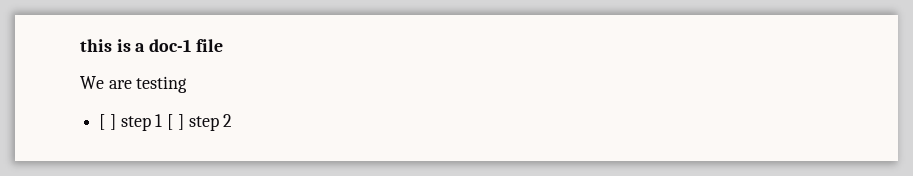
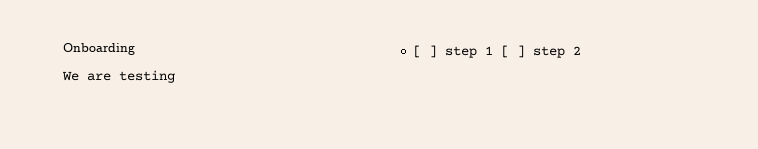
[80,39,223,52] this is a doc-1 file -> [63,43,135,55] Onboarding

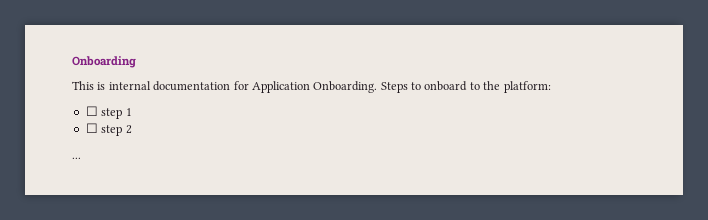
[62,70,175,83] [413,45,438,58] We are testing // [ ] -> [72,81,551,93] [85,106,98,116] This is internal documentation for Application Onboarding. Steps to onboard to the platform: // ☐
[501,45,526,58] [ ] -> [85,123,98,133] // ☐
(582, 50) none -> [72,157,81,159] // ...

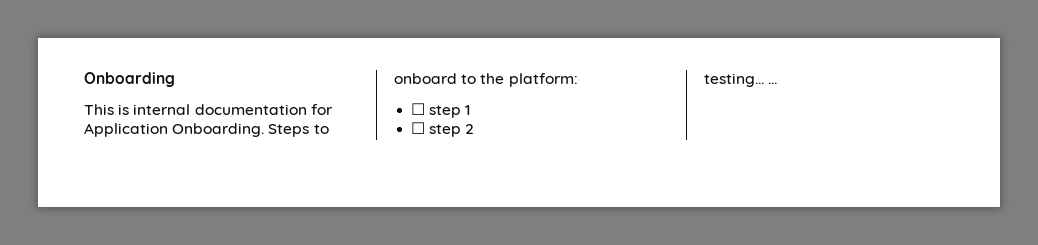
(132, 129) none -> [704,73,764,87] testing...

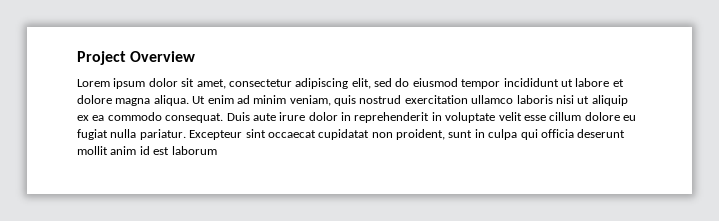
[84,72,175,87] [84,104,333,115] [84,123,329,137] [394,73,578,87] [411,103,471,118] [411,122,475,137] [704,73,778,87] Onboarding // This is internal documentation for Application Onboarding. Steps to onboard to the platform: // ☐ step 1 // ☐ step 2 // testing... ... -> [77,51,196,65] [77,78,624,89] [77,95,628,106] [77,112,636,123] [77,129,626,140] [77,146,217,155] Project Overview // Lorem ipsum dolor sit amet, consectetur adipiscing elit, sed do eiusmod tempor incididunt ut labore et dolore magna aliqua. Ut enim ad minim veniam, quis nostrud exercitation ullamco laboris nisi ut aliquip ex ea commodo consequat. Duis aute irure dolor in reprehenderit in voluptate velit esse cillum dolore eu fugiat nulla pariatur. Excepteur sint occaecat cupidatat non proident, sunt in culpa qui officia deserunt mollit anim id est laborum

